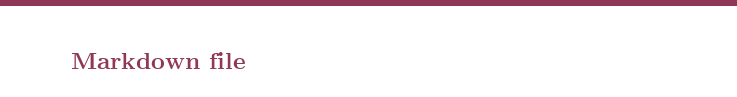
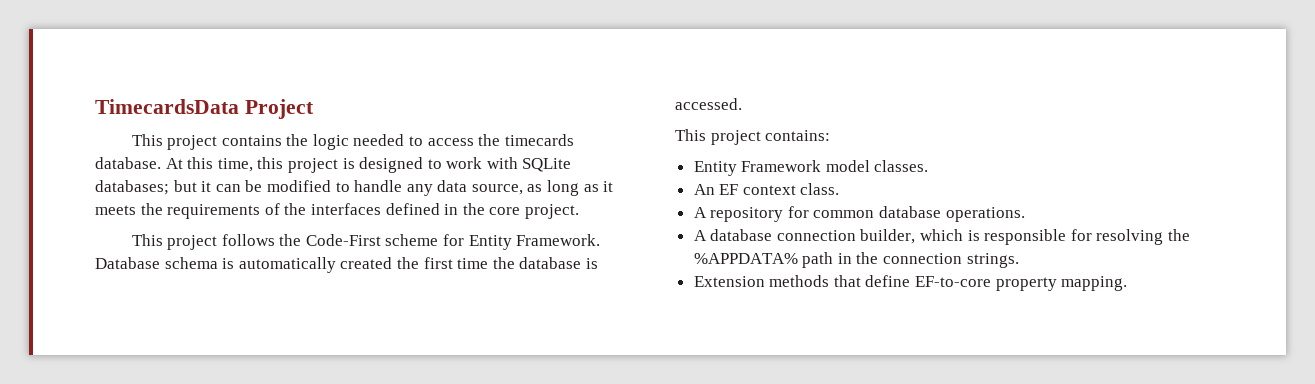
[71,52,246,69] Markdown file -> [95,99,314,119] [131,134,574,150] [95,157,572,173] [95,180,614,196] [95,203,579,219] [131,234,601,250] [95,257,598,273] [675,98,742,110] [675,129,831,145] [693,160,929,176] [693,183,840,195] [693,206,1025,222] [693,229,1191,245] [693,252,1019,268] [693,275,1128,291] TimecardsData Project // This project contains the logic needed to access the timecards database. At this time, this project is designed to work with SQLite databases; but it can be modified to handle any data source, as long as it meets the requirements of the interfaces defined in the core project. // This project follows the Code-First scheme for Entity Framework. Database schema is automatically created the first time the database is accessed. // This project contains: // Entity Framework model classes. // An EF context class. // A repository for common database operations. // A database connection builder, which is responsible for resolving the %APPDATA% path in the connection strings. // Extension methods that define EF-to-core property mapping.

